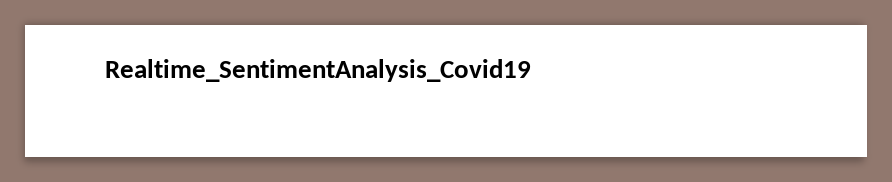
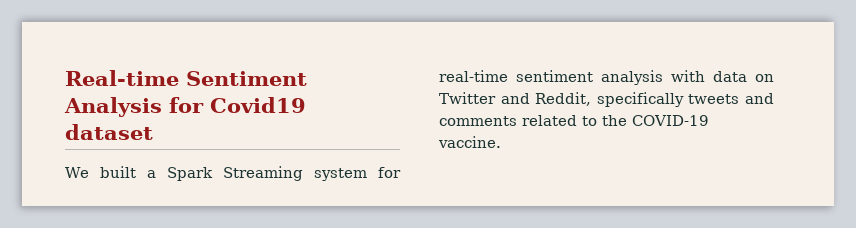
[105,59,531,82] Realtime_SentimentAnalysis_Covid19 -> [65,70,307,86] [64,97,306,117] [65,124,153,140] [65,166,401,181] [439,70,774,85] [439,92,774,107] [439,115,709,126] [438,136,501,148] Real-time Sentiment Analysis for Covid19 dataset // We built a Spark Streaming system for real-time sentiment analysis with data on Twitter and Reddit, specifically tweets and comments related to the COVID-19 vaccine.

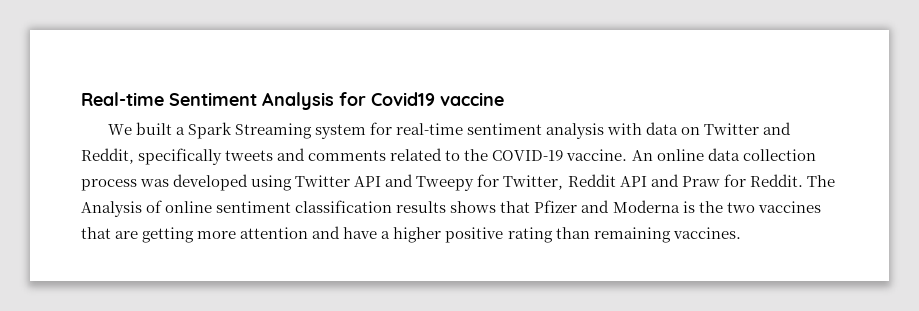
[65,124,153,140] dataset -> [440,92,504,106] vaccine
(501, 142) none -> [631,148,816,161] [81,174,835,191] [81,200,821,217] [81,226,741,243] An online data collection process was developed using Twitter API and Tweepy for Twitter, Reddit API and Praw for Reddit. The Analysis of online sentiment classification results shows that Pfizer and Moderna is the two vaccines that are getting more attention and have a higher positive rating than remaining vaccines.

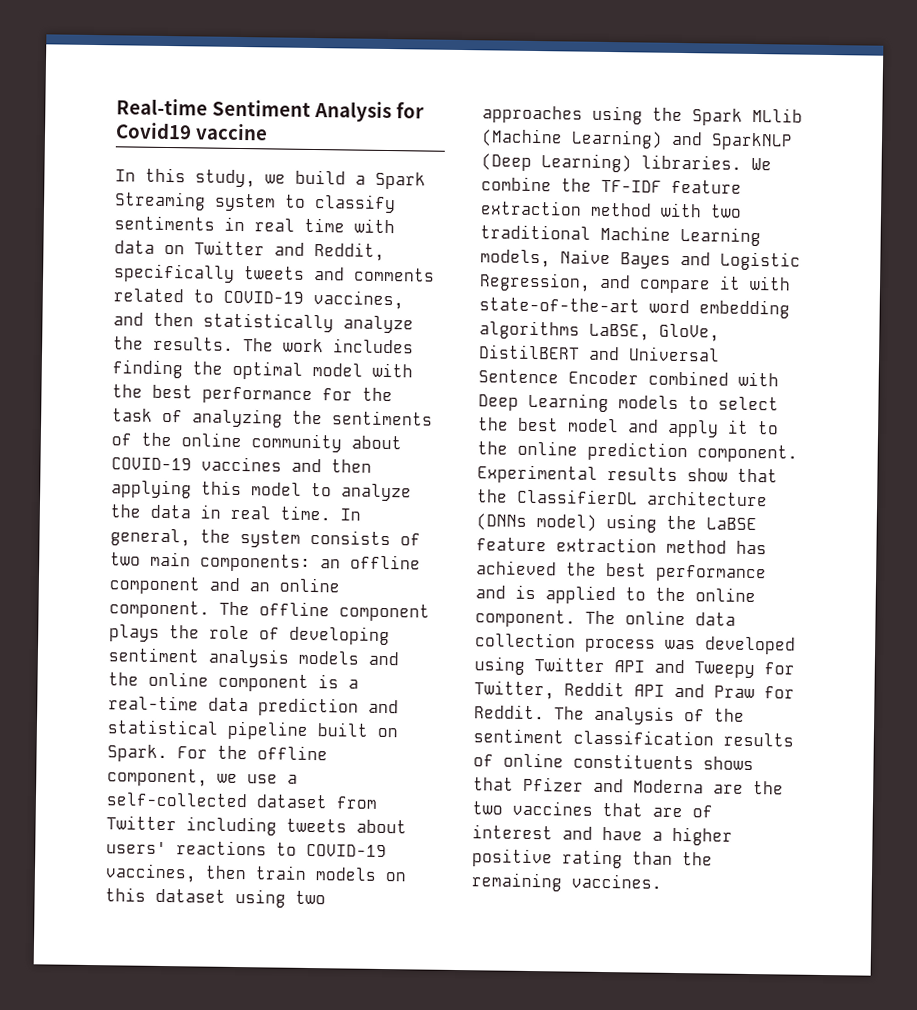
[107,122,604,139] We built a Spark Streaming system for real-time sentiment analysis -> [115,167,426,190] [114,191,396,214] [114,215,345,233] In this study, we build a Spark Streaming system to classify sentiments in real time
[464,149,653,161] the COVID-19 vaccine. An -> [223,290,404,310] [113,312,414,334] [113,336,414,354] [112,359,413,380] [112,384,393,405] [112,408,433,428] [111,432,402,453] [111,456,372,473] [111,479,412,502] [110,504,361,521] [110,528,421,548] [110,551,421,572] [109,576,340,595] [109,600,430,622] [109,624,390,646] [108,647,399,668] [108,671,359,692] [108,695,399,717] [107,719,398,740] [107,744,328,763] [107,768,298,787] [106,792,378,809] [106,815,407,836] [106,840,387,858] [105,863,406,883] [105,887,326,908] [482,105,803,126] [481,128,793,151] [481,153,772,173] [481,176,742,194] [480,200,742,218] [480,224,761,247] [480,249,801,271] [479,272,791,294] [479,297,790,319] [479,320,720,342] [478,344,720,362] [478,369,779,387] [478,392,779,413] [478,417,779,438] [477,440,798,463] [477,464,778,484] [477,488,768,507] [476,513,757,533] [476,537,767,555] [476,560,767,583] [475,584,756,605] [475,609,616,628] COVID-19 vaccines, and then statistically analyze the results. The work includes finding the optimal model with the best performance for the task of analyzing the sentiments of the online community about COVID-19 vaccines and then applying this model to analyze the data in real time. In general, the system consists of two main components: an offline component and an online component. The offline component plays the role of developing sentiment analysis models and the online component is a real-time data prediction and statistical pipeline built on Spark. For the offline component, we use a self-collected dataset from Twitter including tweets about users' reactions to COVID-19 vaccines, then train models on this dataset using two approaches using the Spark MLlib (Machine Learning) and SparkNLP (Deep Learning) libraries. We combine the TF-IDF feature extraction method with two traditional Machine Learning models, Naive Bayes and Logistic Regression, and compare it with state-of-the-art word embedding algorithms LaBSE, GloVe, DistilBERT and Universal Sentence Encoder combined with Deep Learning models to select the best model and apply it to the online prediction component. Experimental results show that the ClassifierDL architecture (DNNs model) using the LaBSE feature extraction method has achieved the best performance and is applied to the online component. The
[81,200,447,217] Analysis of online sentiment classification results -> [594,705,745,725] [473,728,794,747] [473,752,694,770] analysis of the sentiment classification results of online constituents
[682,201,695,213] is -> [713,784,744,794] are
[142,227,309,243] getting more attention -> [692,805,713,818] [472,824,553,840] of interest
(590, 233) none -> [682,852,713,866] the

